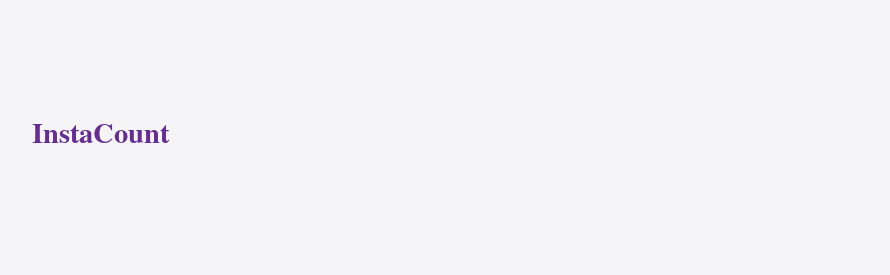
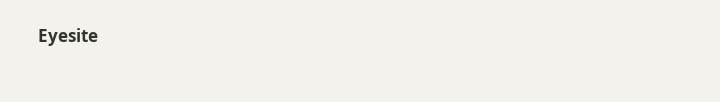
[32,124,170,143] InstaCount -> [38,28,98,46] Eyesite

